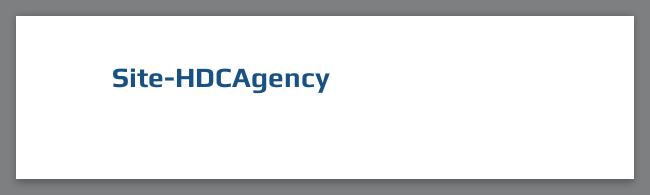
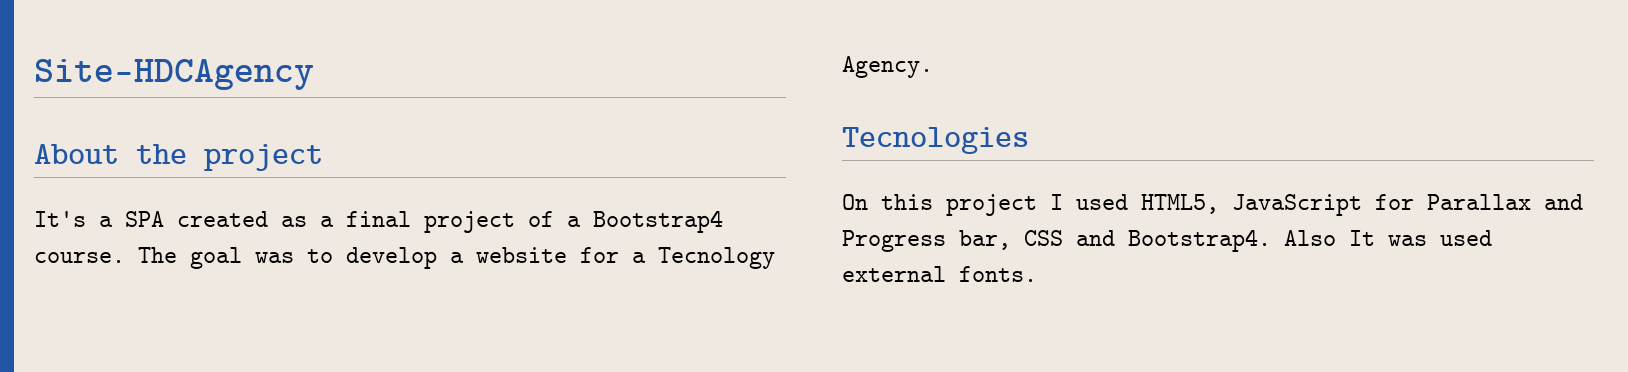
(330, 81) none -> [34,144,323,171] [34,210,723,233] [34,247,775,269] [842,56,933,78] [842,127,1029,154] [842,194,1583,216] [842,229,1492,252] [842,266,1037,282] // About the project // It's a SPA created as a final project of a Bootstrap4 course. The goal was to develop a website for a Tecnology Agency. // Tecnologies // On this project I used HTML5, JavaScript for Parallax and Progress bar, CSS and Bootstrap4. Also It was used external fonts.

